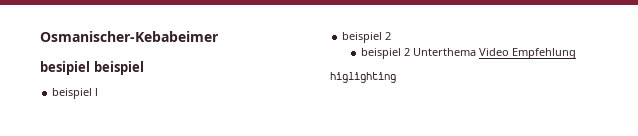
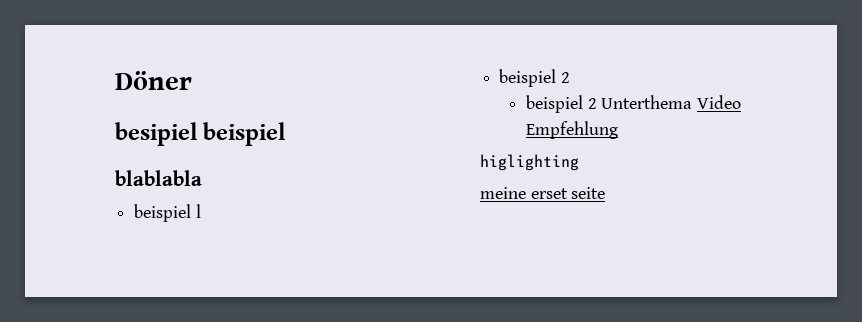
[40,31,219,42] Osmanischer-Kebabeimer -> [115,71,192,90] Döner
(144, 68) none -> [115,170,202,186] // blablabla
(396, 77) none -> [480,187,606,199] // meine erset seite

